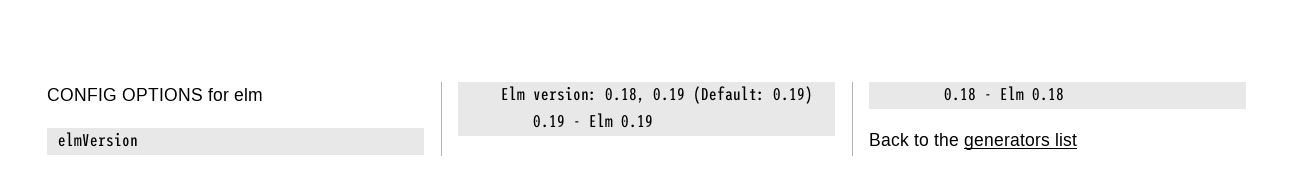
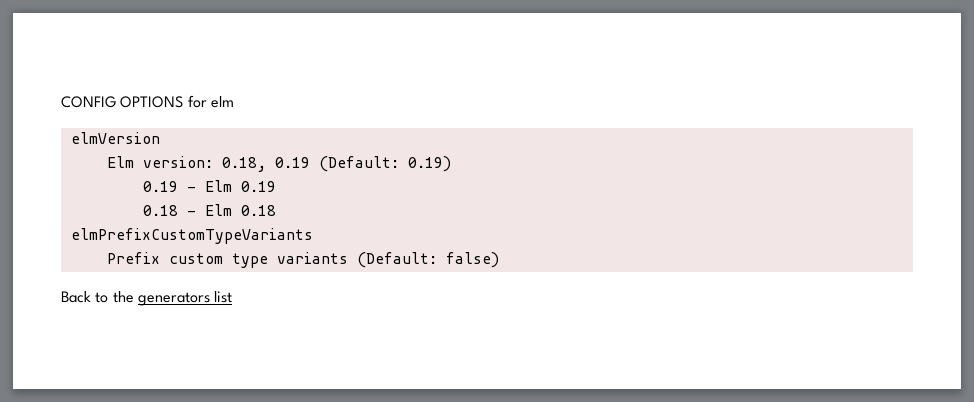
(1064, 94) none -> [70,228,313,244] [106,252,499,268] // elmPrefixCustomTypeVariants // Prefix custom type variants (Default: false)

